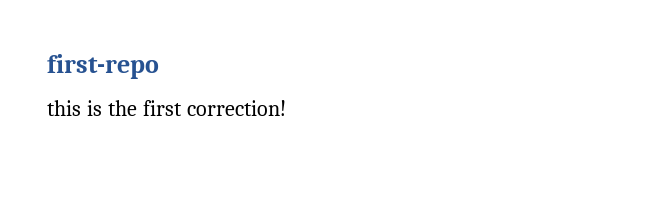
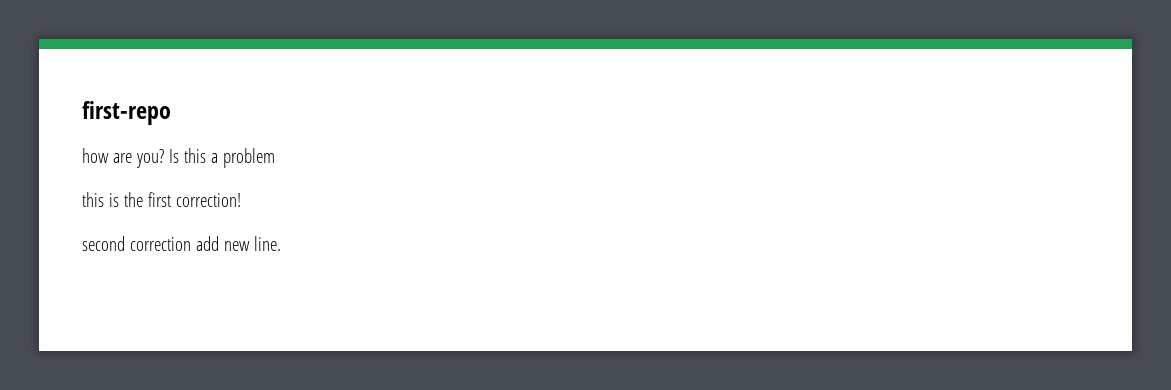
(159, 66) none -> [82,148,275,168] // how are you? Is this a problem
(286, 108) none -> [82,236,281,251] // second correction add new line.

